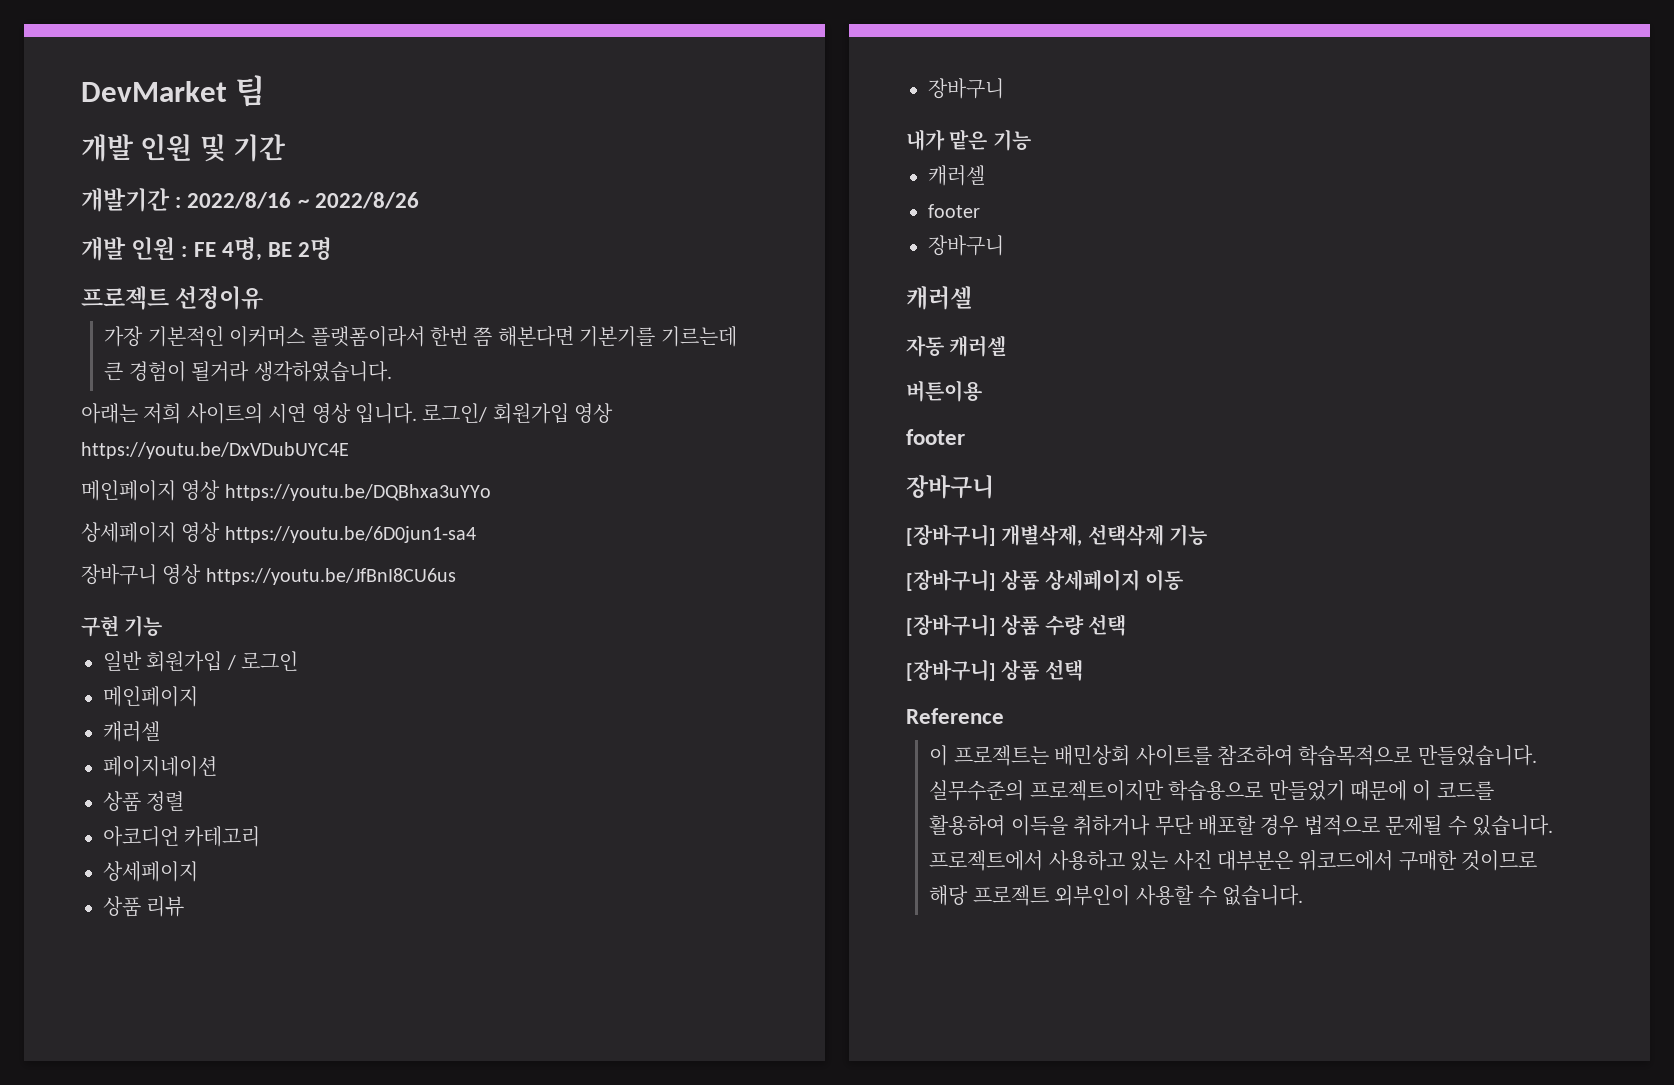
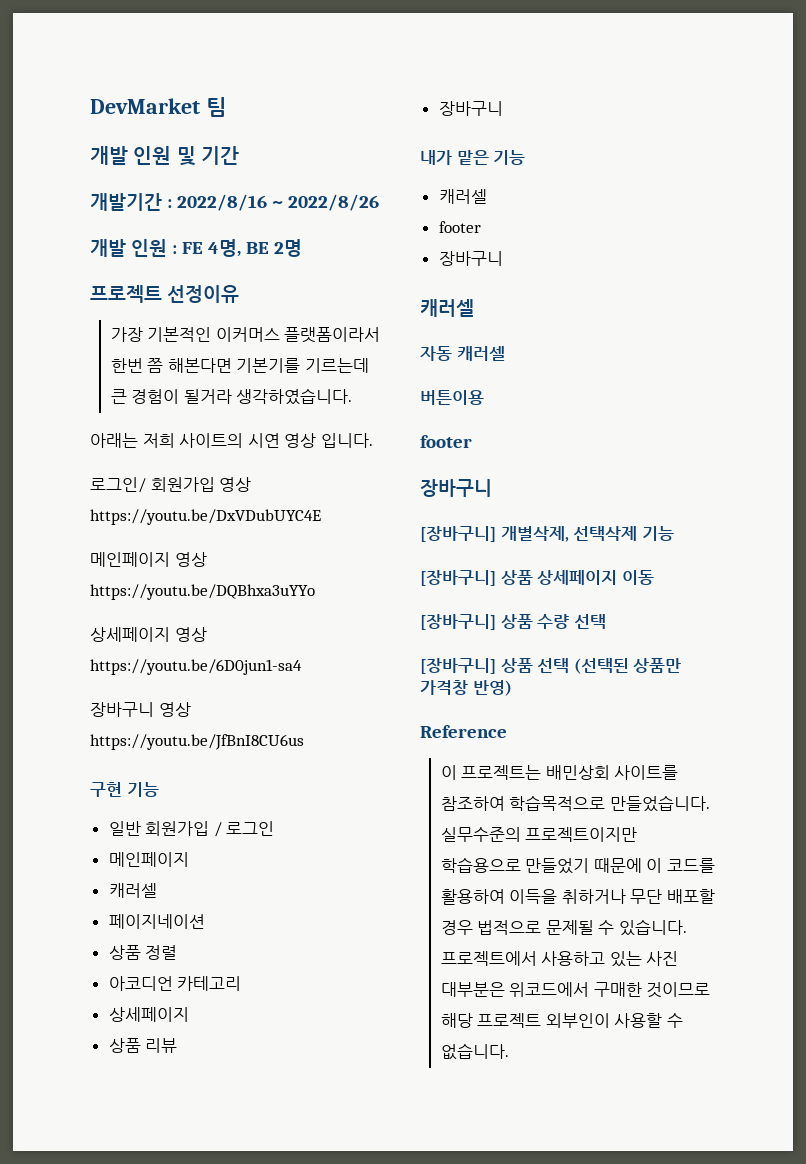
(417, 413) none -> (373, 440) //
(1083, 670) none -> [573,658,682,674] [420,680,512,696] (선택된 상품만 가격창 반영)

